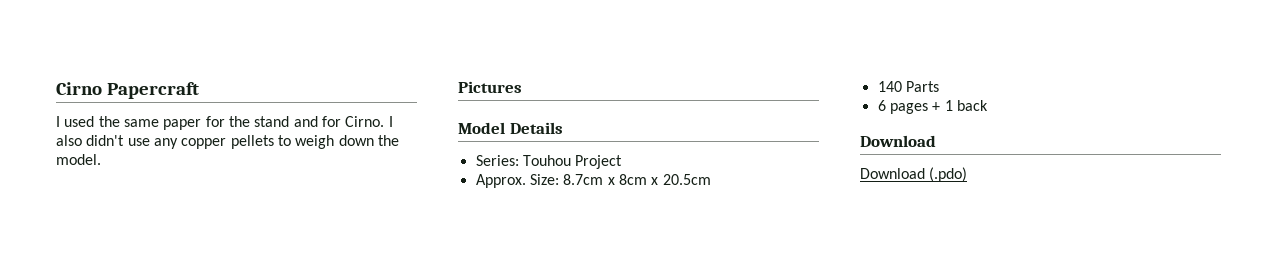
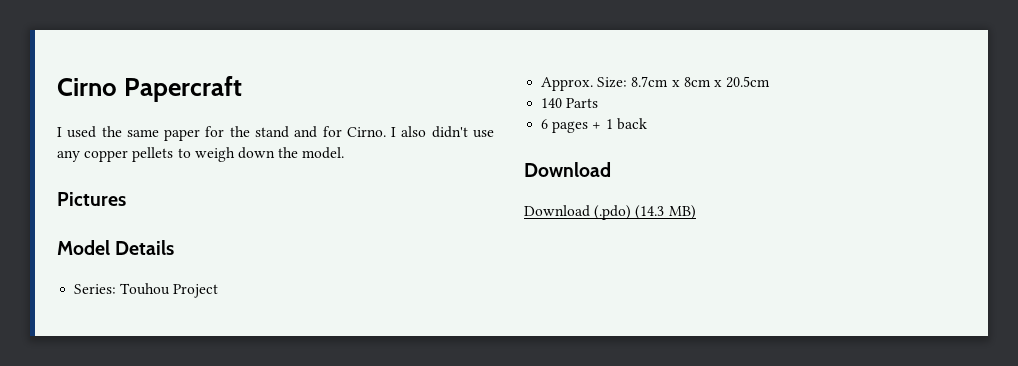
(968, 174) none -> [635,205,696,220] (14.3 MB)

